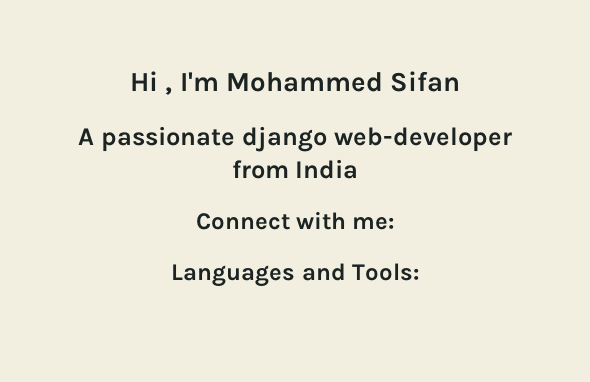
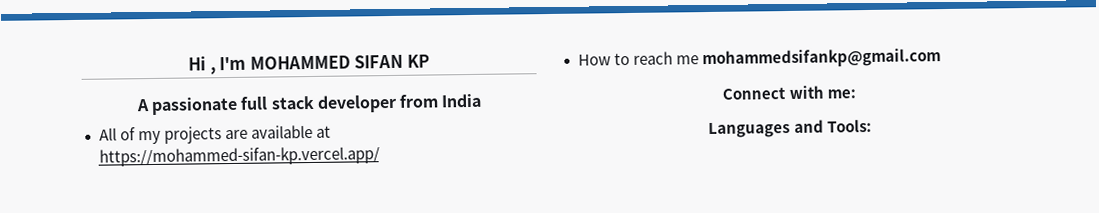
[225,71,461,92] Mohammed Sifan -> [249,54,430,70] MOHAMMED SIFAN KP
[241,126,512,152] django web-developer -> [240,94,397,113] full stack developer
(359, 169) none -> [98,124,331,145] [98,146,380,167] [577,48,941,69] // All of my projects are available at https://mohammed-sifan-kp.vercel.app/ // How to reach me mohammedsifankp@gmail.com

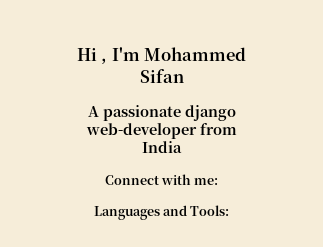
[249,54,430,70] MOHAMMED SIFAN KP -> [144,47,247,61] [139,69,184,83] Mohammed Sifan
[240,94,397,113] full stack developer -> [184,105,236,121] [85,123,197,139] django web-developer
[98,124,331,145] [98,146,380,167] [577,48,941,69] // All of my projects are available at https://mohammed-sifan-kp.vercel.app/ // How to reach me mohammedsifankp@gmail.com -> (182, 147) none

